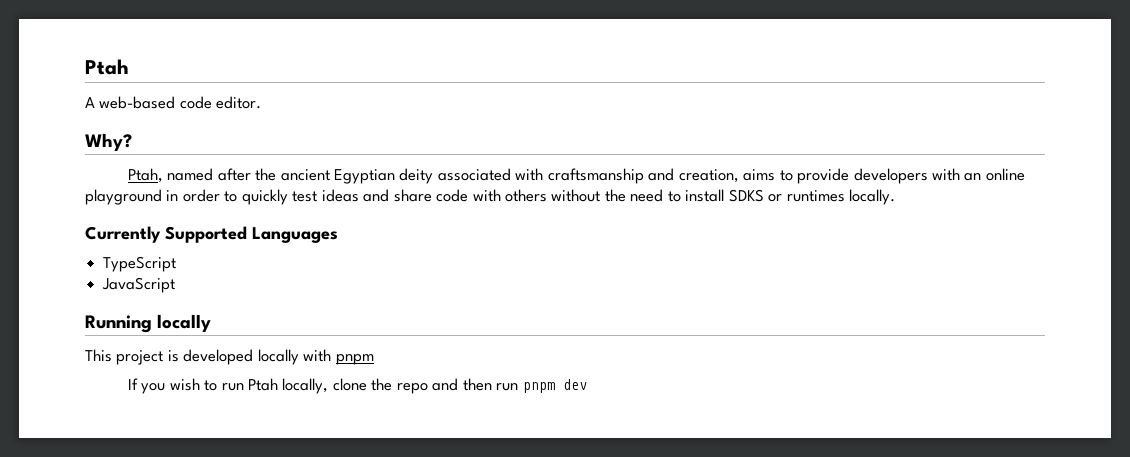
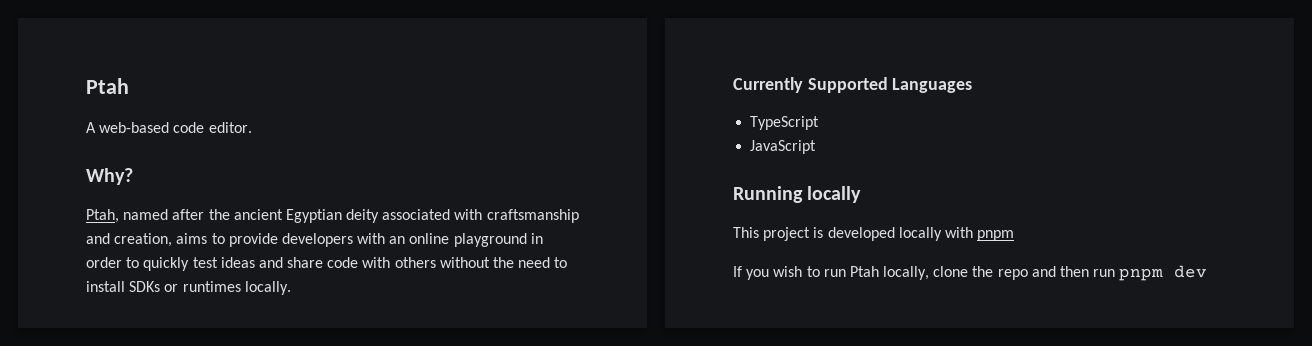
[728,189,764,202] SDKS -> [129,281,161,292] SDKs

